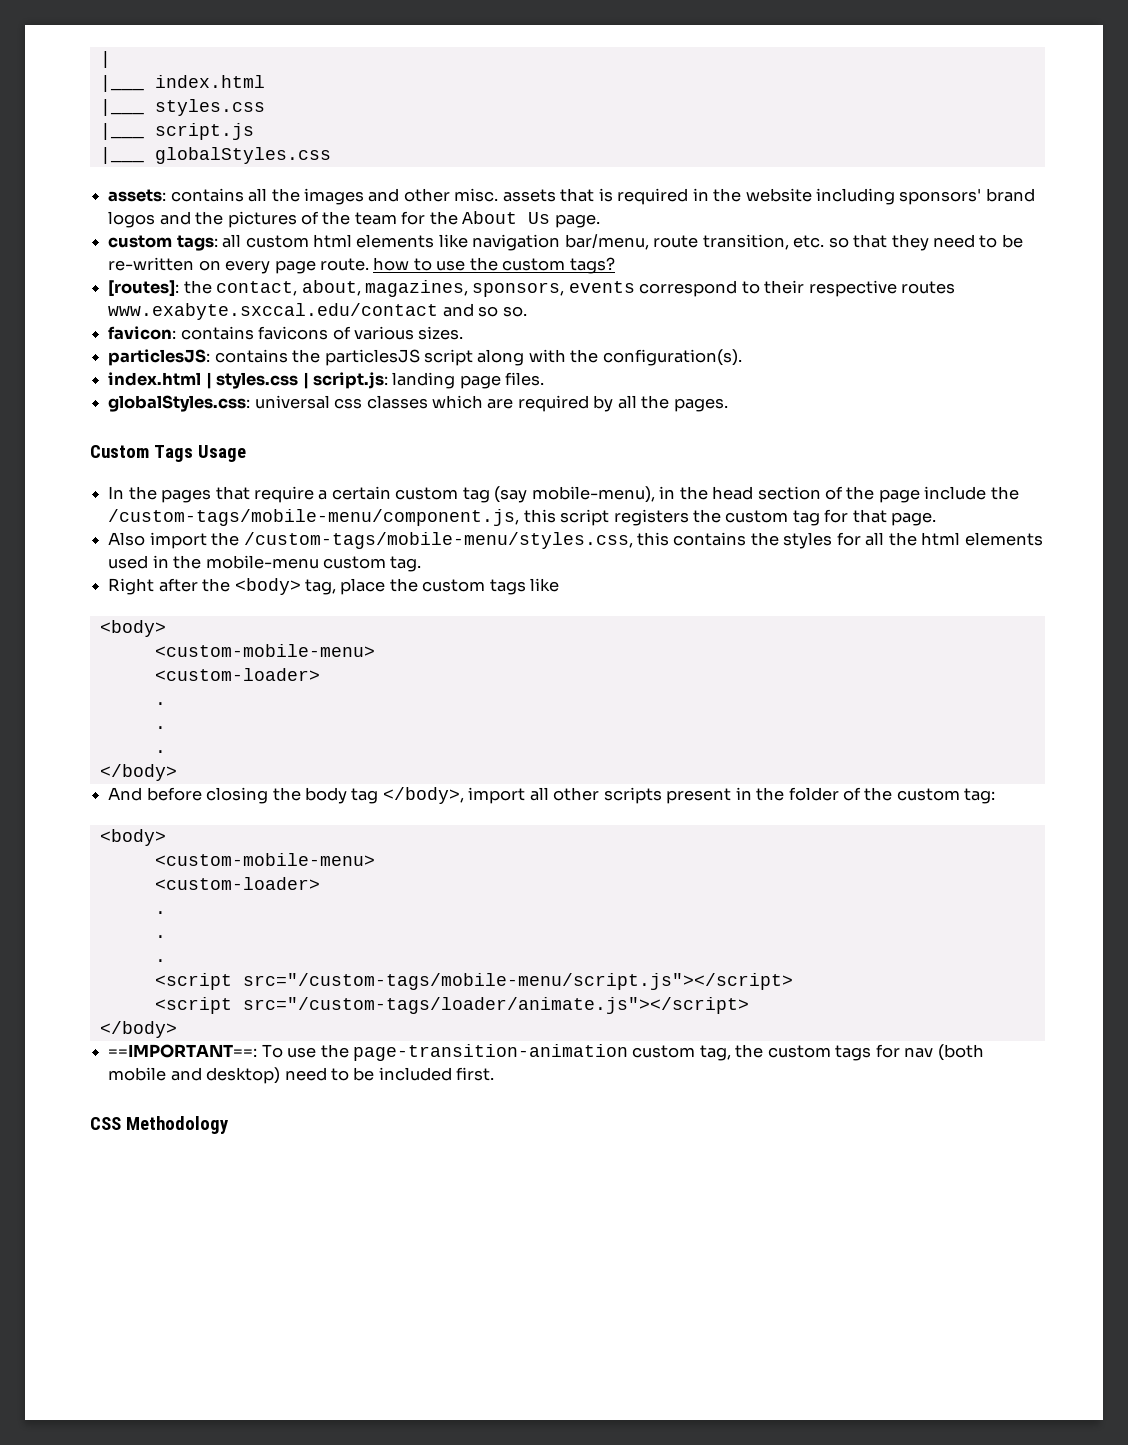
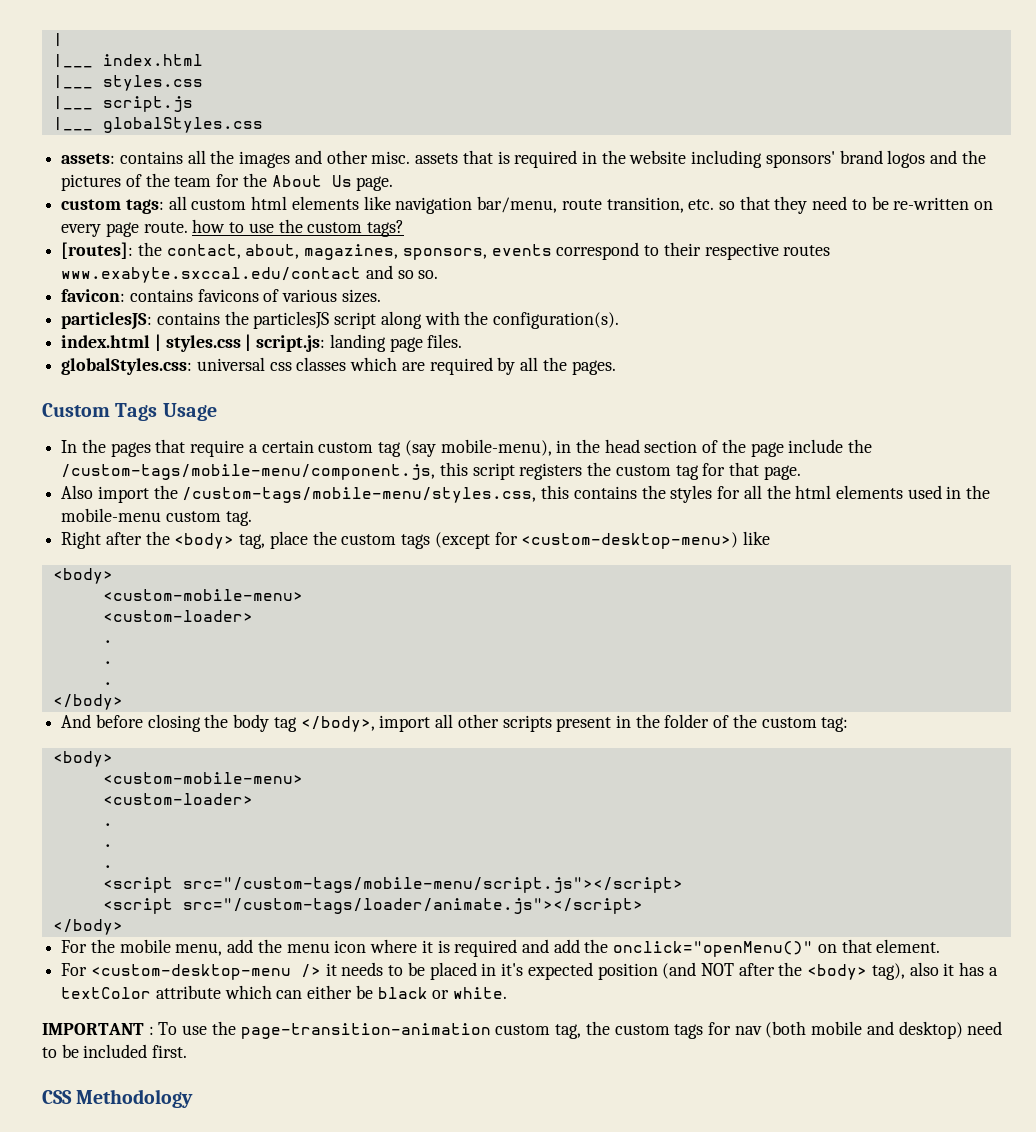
(526, 587) none -> [434,532,739,549] (except for <custom-desktop-menu>)
[108,1044,258,1058] ==IMPORTANT==: -> [61,939,941,957] [61,962,998,980] [61,985,508,999] [42,1023,154,1035] For the mobile menu, add the menu icon where it is required and add the onclick="openMenu()" on that element. // For <custom-desktop-menu /> it needs to be placed in it's expected position (and NOT after the <body> tag), also it has a textColor attribute which can either be black or white. // IMPORTANT :

